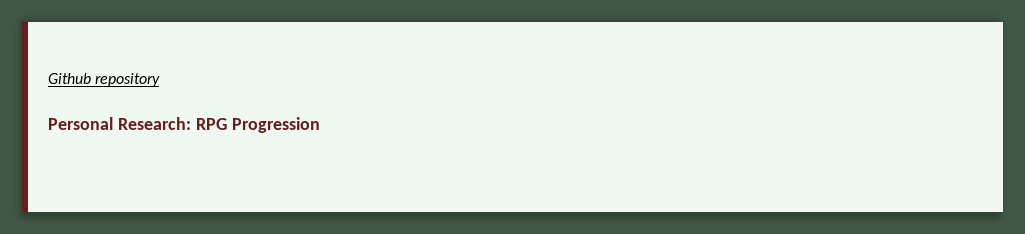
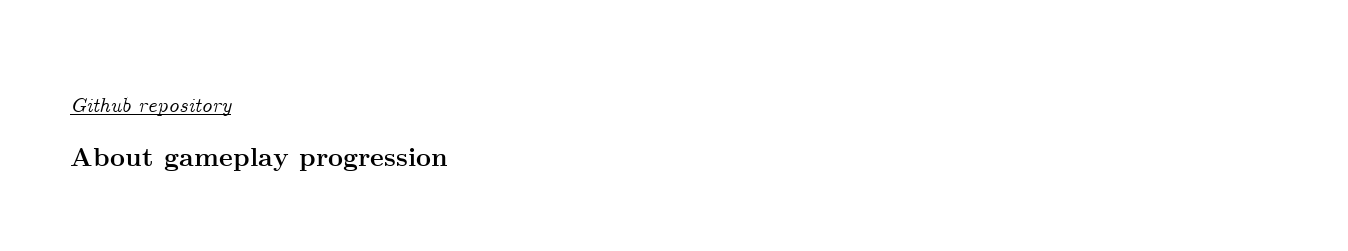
[48,117,320,133] Personal Research: RPG Progression -> [70,148,448,171] About gameplay progression

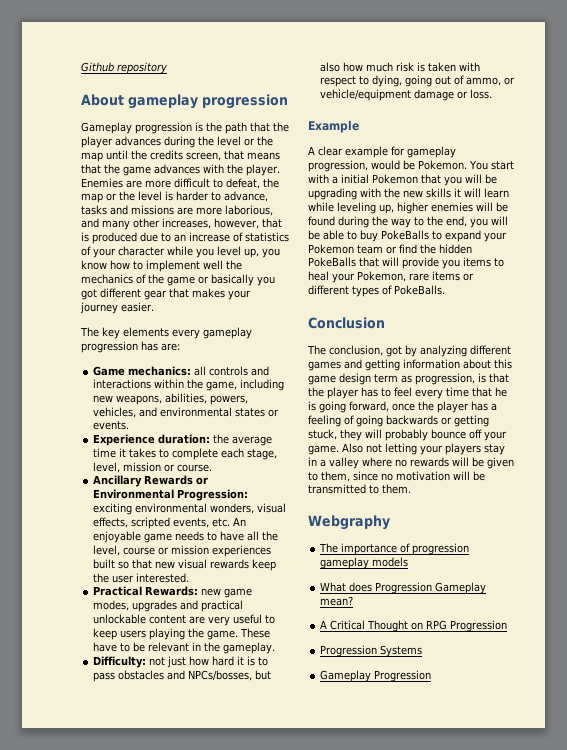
(448, 159) none -> [81,122,289,134] [81,136,273,148] [81,150,280,162] [81,164,280,176] [81,178,279,189] [81,191,268,203] [81,205,273,216] [81,218,282,230] [81,232,289,244] [81,246,280,258] [81,260,242,272] [81,274,275,286] [81,288,251,300] [80,302,154,314] [80,327,252,339] [81,341,180,353] [93,366,270,376] [93,379,285,391] [93,393,249,405] [93,407,280,418] [93,421,130,430] [93,434,273,446] [93,448,278,460] [93,462,213,473] [93,475,209,487] [93,489,249,501] [93,503,287,515] [93,517,247,529] [93,531,279,543] [93,545,272,557] [93,559,277,571] [93,573,190,583] [93,586,253,598] [93,600,244,612] [93,614,276,626] [93,628,271,640] [93,642,276,654] [93,656,269,668] [93,670,272,682] [320,62,481,72] [320,75,516,87] [320,89,493,101] [308,120,359,133] [308,146,456,158] [308,160,514,172] [308,174,497,186] [308,188,509,200] [308,202,508,214] [308,216,508,228] [308,230,507,242] [308,244,472,254] [308,257,504,269] [308,271,474,283] [308,285,445,297] [308,317,385,329] [307,345,511,357] [308,359,512,371] [308,373,509,385] [308,387,507,399] [308,401,497,413] [308,415,489,427] [308,429,507,441] [308,443,505,455] [308,457,514,469] [308,471,485,482] [308,484,411,494] [308,515,390,530] [319,543,470,555] [320,557,409,569] [320,582,487,594] [320,596,354,606] [320,620,508,632] [320,645,423,657] [320,670,432,682] // Gameplay progression is the path that the player advances during the level or the map until the credits screen, that means that the game advances with the player. Enemies are more difficult to defeat, the map or the level is harder to advance, tasks and missions are more laborious, and many other increases, however, that is produced due to an increase of statistics of your character while you level up, you know how to implement well the mechanics of the game or basically you got different gear that makes your journey easier. // The key elements every gameplay progression has are: // Game mechanics: all controls and interactions within the game, including new weapons, abilities, powers, vehicles, and environmental states or events. // Experience duration: the average time it takes to complete each stage, level, mission or course. // Ancillary Rewards or Environmental Progression: exciting environmental wonders, visual effects, scripted events, etc. An enjoyable game needs to have all the level, course or mission experiences built so that new visual rewards keep the user interested. // Practical Rewards: new game modes, upgrades and practical unlockable content are very useful to keep users playing the game. These have to be relevant in the gameplay. // Difficulty: not just how hard it is to pass obstacles and NPCs/bosses, but also how much risk is taken with respect to dying, going out of ammo, or vehicle/equipment damage or loss. // Example // A clear example for gameplay progression, would be Pokemon. You start with a initial Pokemon that you will be upgrading with the new skills it will learn while leveling up, higher enemies will be found during the way to the end, you will be able to buy PokeBalls to expand your Pokemon team or find the hidden PokeBalls that will provide you items to heal your Pokemon, rare items or different types of PokeBalls. // Conclusion // The conclusion, got by analyzing different games and getting information about this game design term as progression, is that the player has to feel every time that he is going forward, once the player has a feeling of going backwards or getting stuck, they will probably bounce off your game. Also not letting your players stay in a valley where no rewards will be given to them, since no motivation will be transmitted to them. // Webgraphy // The importance of progression gameplay models // What does Progression Gameplay mean? // A Critical Thought on RPG Progression // Progression Systems // Gameplay Progression

